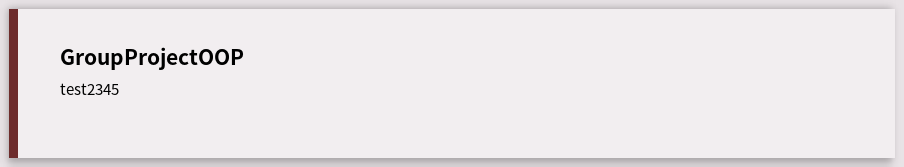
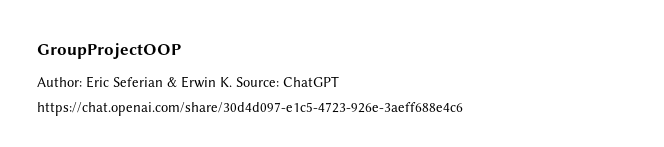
[60,83,119,95] test2345 -> [37,76,339,88] [37,102,463,116] Author: Eric Seferian & Erwin K. Source: ChatGPT https://chat.openai.com/share/30d4d097-e1c5-4723-926e-3aeff688e4c6

